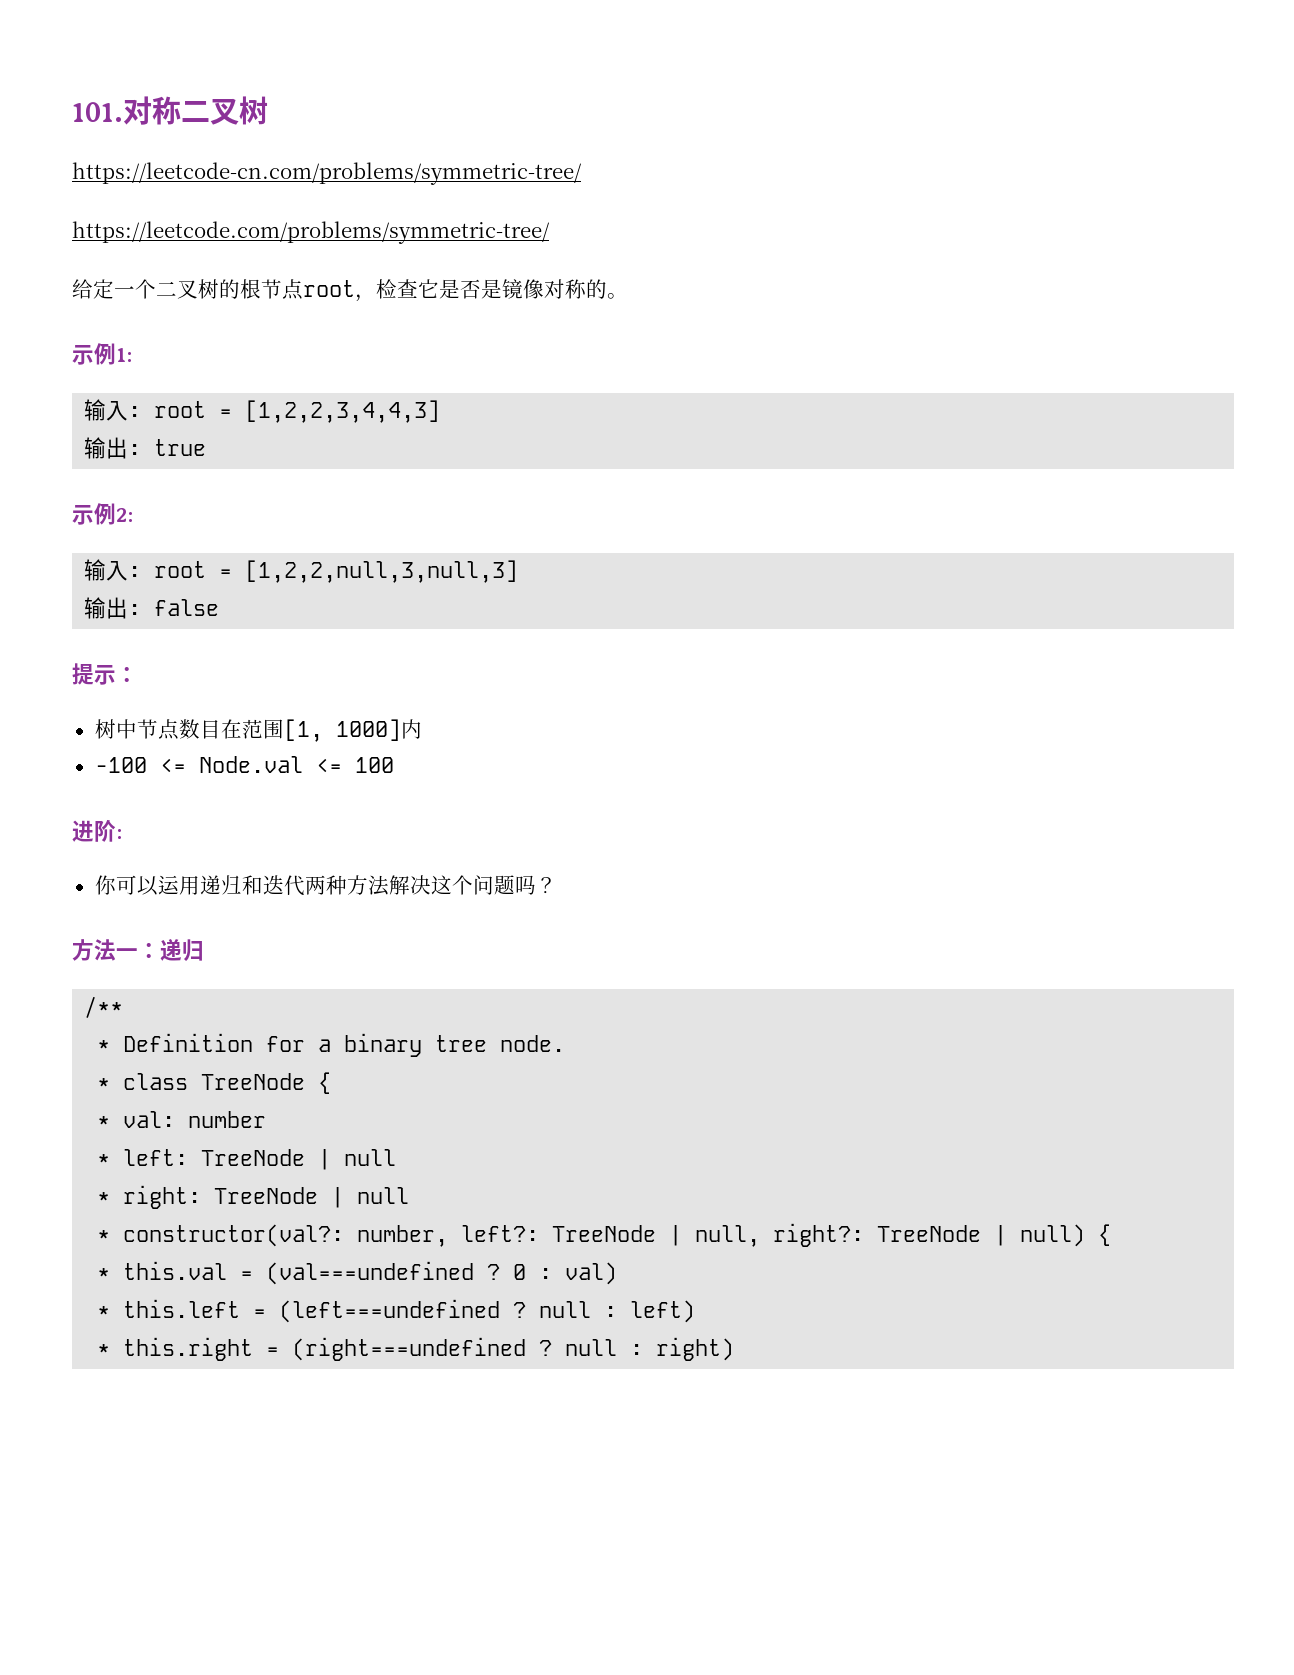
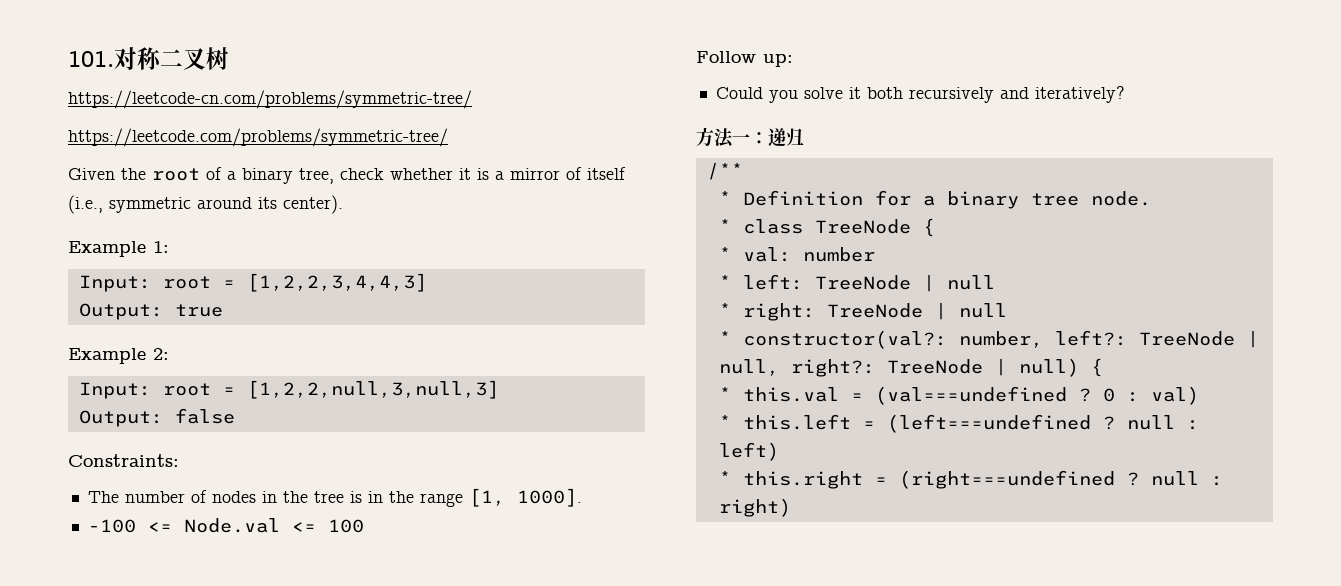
[72,279,628,302] [72,343,116,365] 给定一个二叉树的根节点root，检查它是否是镜像对称的。 // 示例 -> [68,167,626,184] [68,195,343,214] [68,241,146,257] Given the root of a binary tree, check whether it is a mirror of itself (i.e., symmetric around its center). // Example
[84,399,142,421] 输入: -> [78,275,151,292] Input:
[84,437,142,459] 输出: -> [78,303,163,320] Output:
[72,503,116,525] 示例 -> [68,348,146,364] Example
[84,559,142,581] 输入: -> [78,382,151,399] Input:
[84,597,142,619] 输出: -> [78,410,163,427] Output:
[72,663,138,685] [94,719,422,742] 提示： // 树中节点数目在范围[1, 1000]内 -> [68,454,179,467] [87,488,582,507] Constraints: // The number of nodes in the tree is in the range [1, 1000].
[72,819,122,842] [94,875,557,896] 进阶: // 你可以运用递归和迭代两种方法解决这个问题吗？ -> [696,51,793,67] [715,86,1125,103] Follow up: // Could you solve it both recursively and iteratively?

